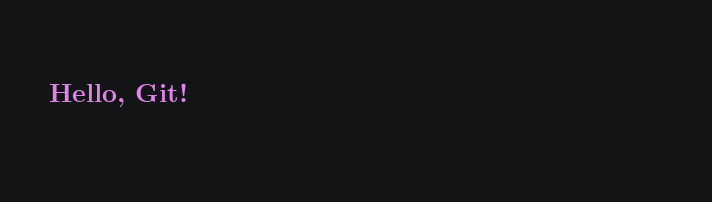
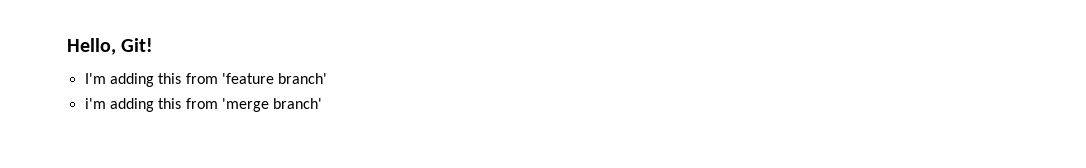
(188, 92) none -> [84,73,328,87] [84,98,323,112] // I'm adding this from 'feature branch' // i'm adding this from 'merge branch'

